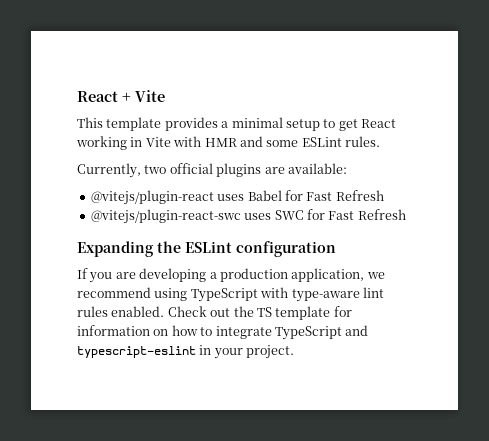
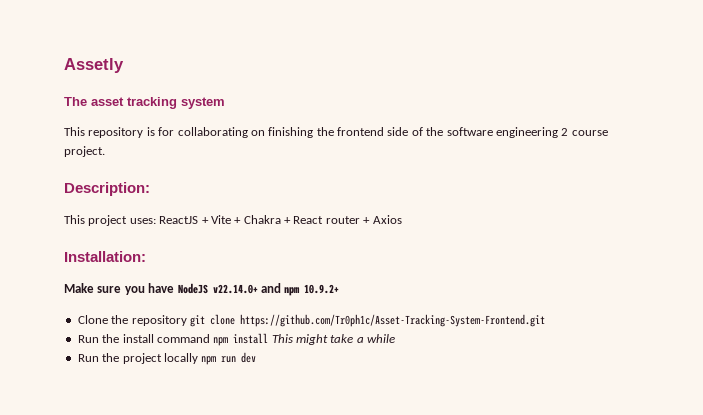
[77,90,165,102] [77,117,396,131] [76,136,380,150] [77,163,347,178] [90,190,384,205] [90,209,406,224] [77,241,336,257] [77,268,385,283] [77,287,384,302] [77,306,352,320] [77,325,369,340] [77,345,295,359] React + Vite // This template provides a minimal setup to get React working in Vite with HMR and some ESLint rules. // Currently, two official plugins are available: // @vitejs/plugin-react uses Babel for Fast Refresh // @vitejs/plugin-react-swc uses SWC for Fast Refresh // Expanding the ESLint configuration // If you are developing a production application, we recommend using TypeScript with type-aware lint rules enabled. Check out the TS template for information on how to integrate TypeScript and typescript-eslint in your project. -> [64,58,124,73] [64,97,225,109] [64,127,608,138] [64,146,105,157] [64,182,150,196] [64,215,402,226] [64,251,146,262] [64,283,340,296] [77,314,545,327] [77,333,396,346] [77,352,257,365] Assetly // The asset tracking system // This repository is for collaborating on finishing the frontend side of the software engineering 2 course project. // Description: // This project uses: ReactJS + Vite + Chakra + React router + Axios // Installation: // Make sure you have NodeJS v22.14.0+ and npm 10.9.2+ // Clone the repository git clone https://github.com/Tr0ph1c/Asset-Tracking-System-Frontend.git // Run the install command npm install This might take a while // Run the project locally npm run dev

